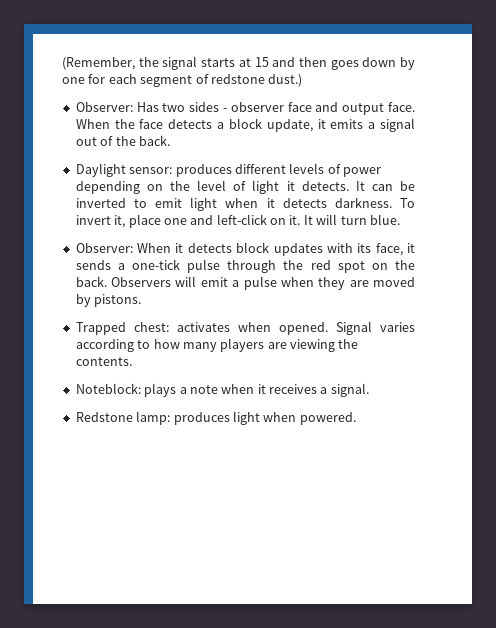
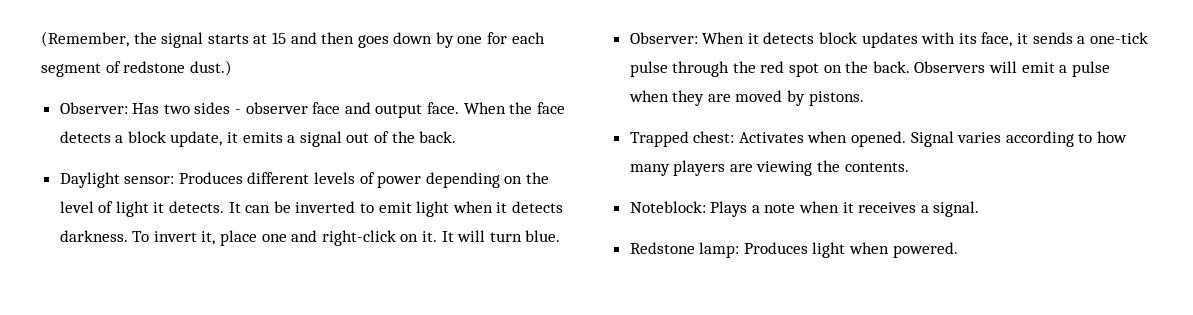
[175,164,232,177] produces -> [178,172,243,184] Produces
[216,214,267,225] left-click -> [321,230,396,246] right-click
[176,322,230,332] activates -> [738,132,804,143] Activates
[144,383,177,397] plays -> [710,201,748,217] Plays
[173,412,230,425] produces -> [743,242,808,254] Produces

